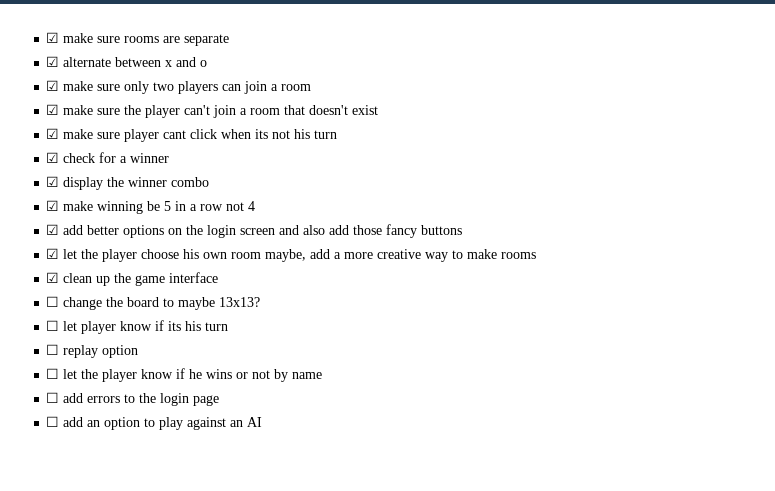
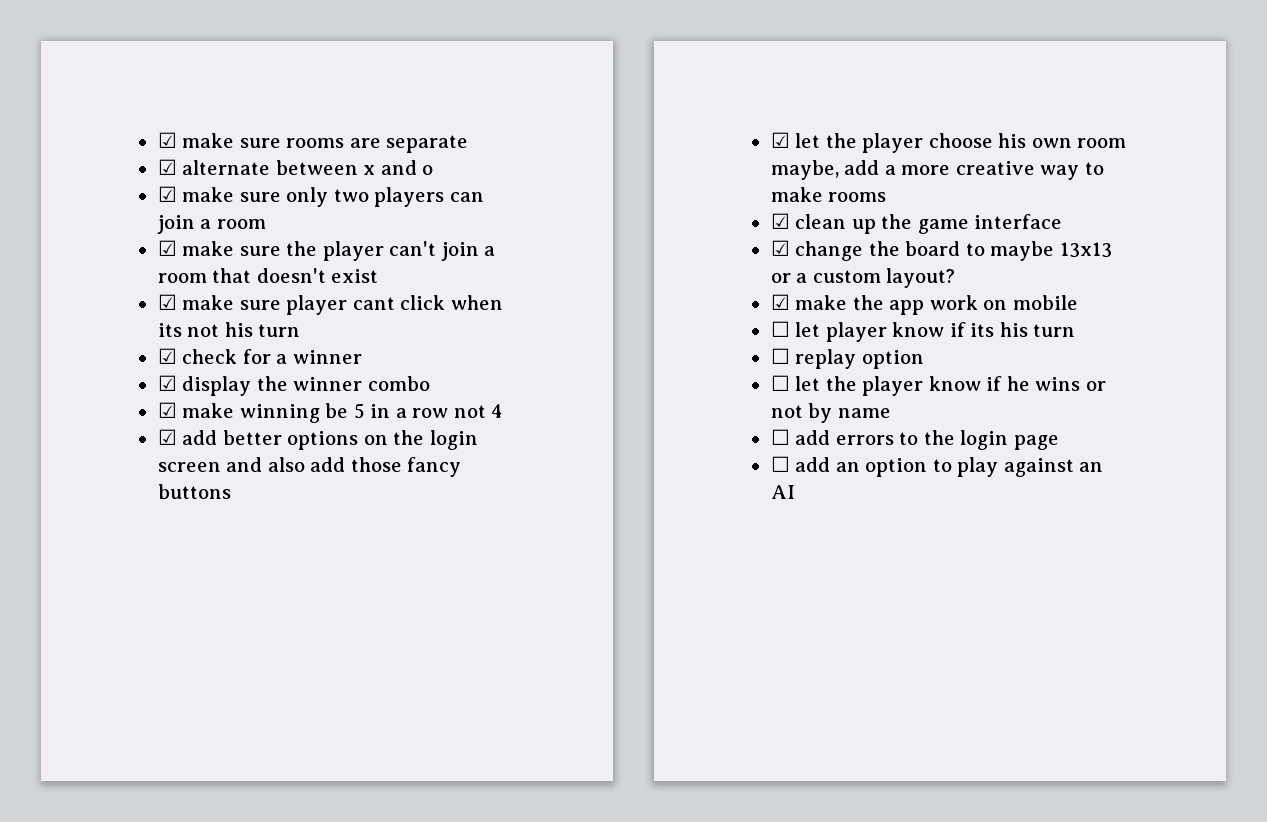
[46,296,60,307] ☐ -> [770,240,790,256] ☑
[219,297,261,307] 13x13? -> [1059,242,1112,258] [770,268,956,288] [770,294,1078,315] 13x13 or a custom layout? // ☑ make the app work on mobile

